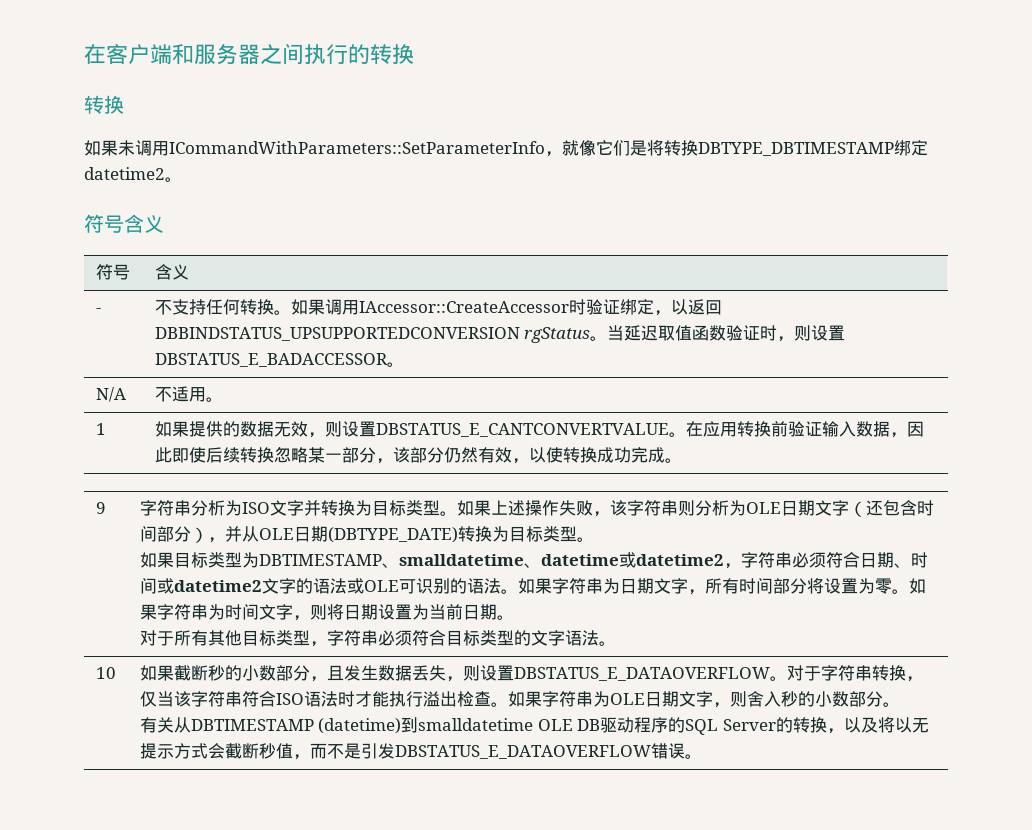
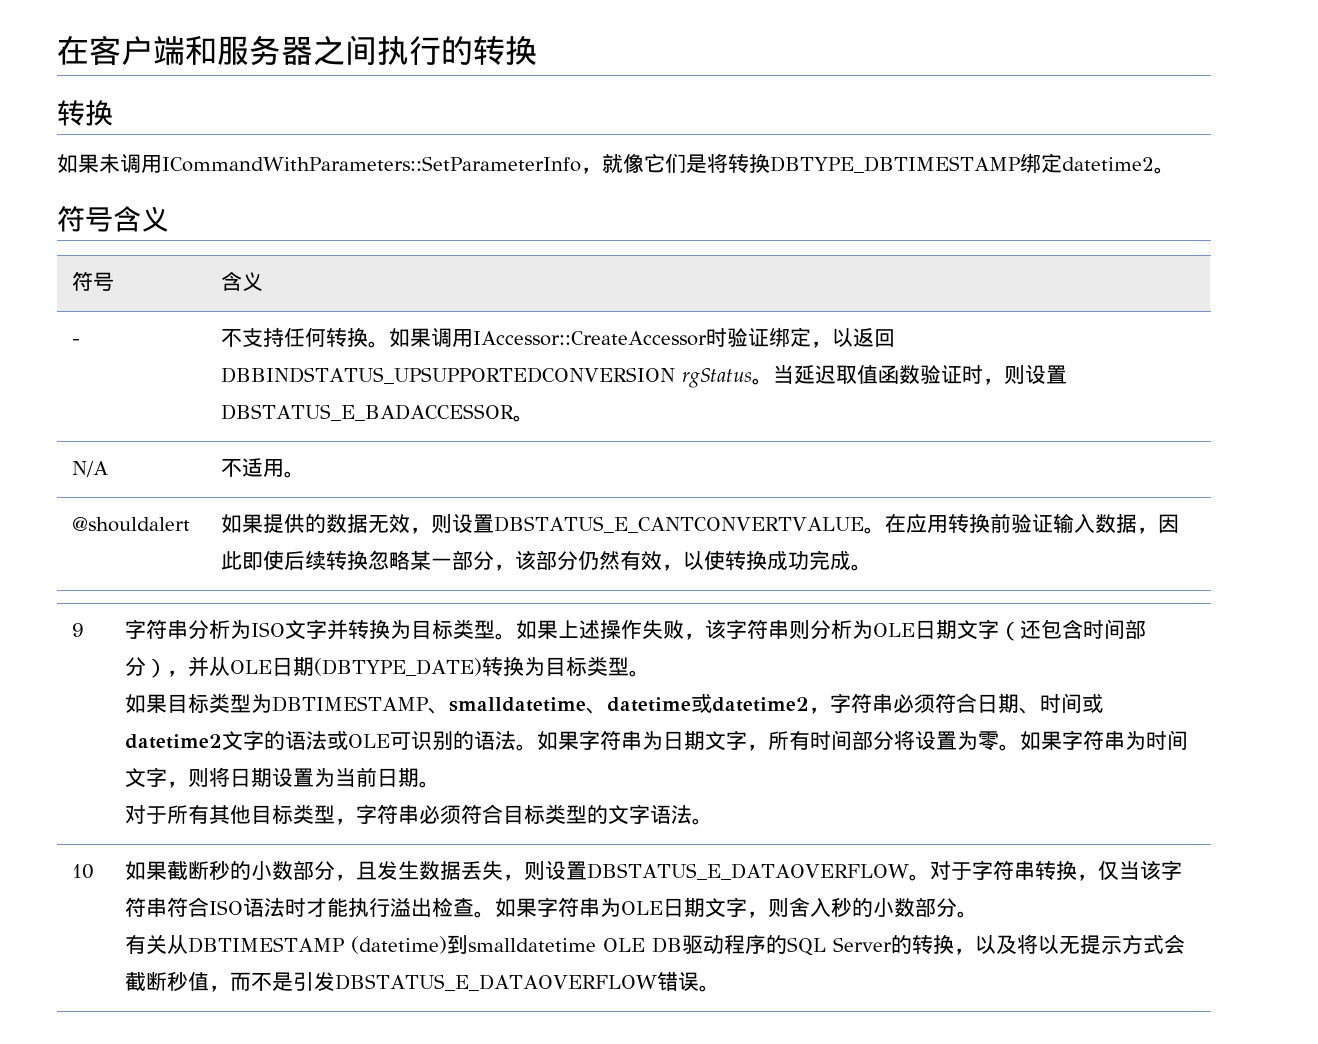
[95,423,106,435] 1 -> [72,517,191,532] @shouldalert

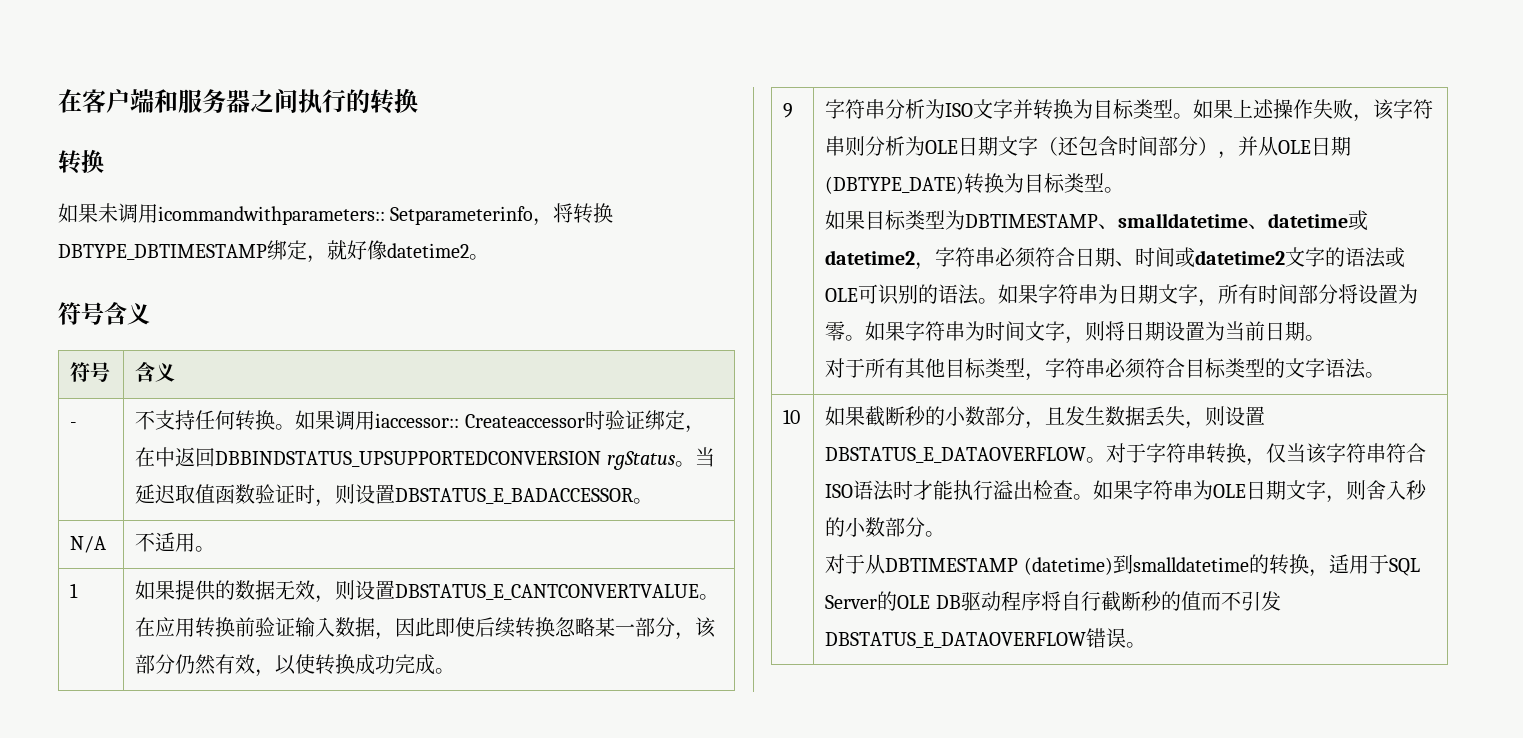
[162,153,707,174] ICommandWithParameters::SetParameterInfo，就像它们是 -> [158,206,554,226] icommandwithparameters:: Setparameterinfo，
(1062, 163) none -> [307,240,387,263] ，就好像
[473,331,708,346] IAccessor::CreateAccessor -> [375,413,585,428] iaccessor:: Createaccessor
[832,328,854,347] 以 -> [135,447,176,467] 在中
[72,517,191,532] @shouldalert -> [70,583,79,598] 1
[125,934,168,954] 有关 -> [825,554,866,574] 对于
[603,934,1186,956] [125,971,294,992] OLE DB驱动程序的SQL Server的转换，以及将以无提示方式会截断秒值，而不是 -> [1248,554,1420,577] [825,591,1241,612] 的转换，适用于SQL Server的OLE DB驱动程序将自行截断秒的值而不

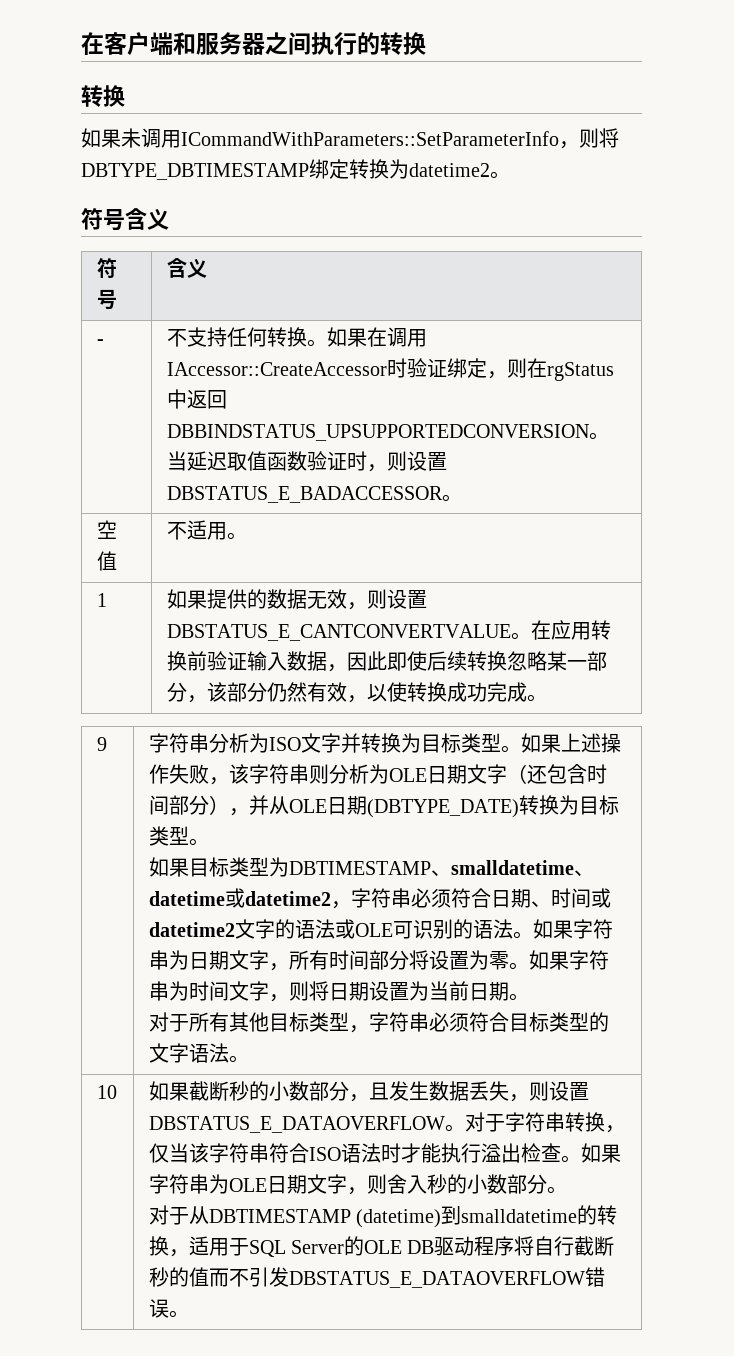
[158,203,614,226] [58,240,387,263] icommandwithparameters:: Setparameterinfo，将转换DBTYPE_DBTIMESTAMP绑定，就好像 -> [181,128,619,149] [81,159,409,180] ICommandWithParameters::SetParameterInfo，则将DBTYPE_DBTIMESTAMP绑定转换为
[335,410,585,430] 调用iaccessor:: Createaccessor -> [366,327,427,347] [166,362,387,376] 在调用IAccessor::CreateAccessor
[135,447,156,467] 在 -> [506,358,614,381] 则在rgStatus
[606,451,675,470] rgStatus -> (589, 432) none
[70,536,107,553] N/A -> [96,520,117,539] [96,551,117,571] 空值

